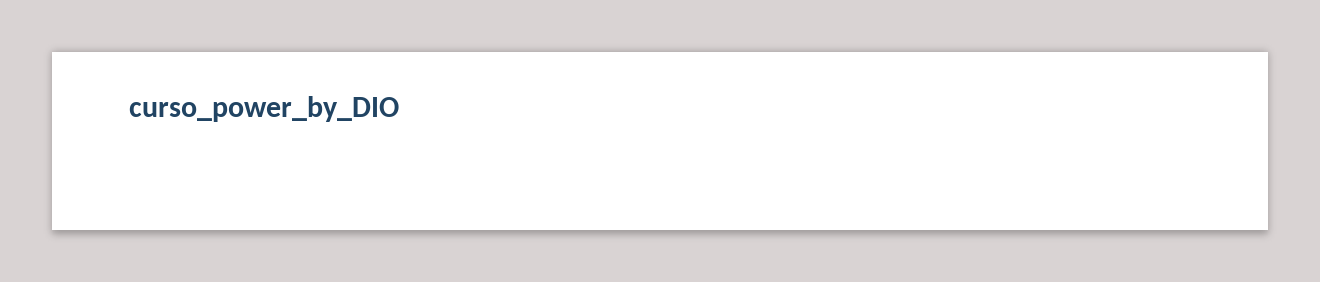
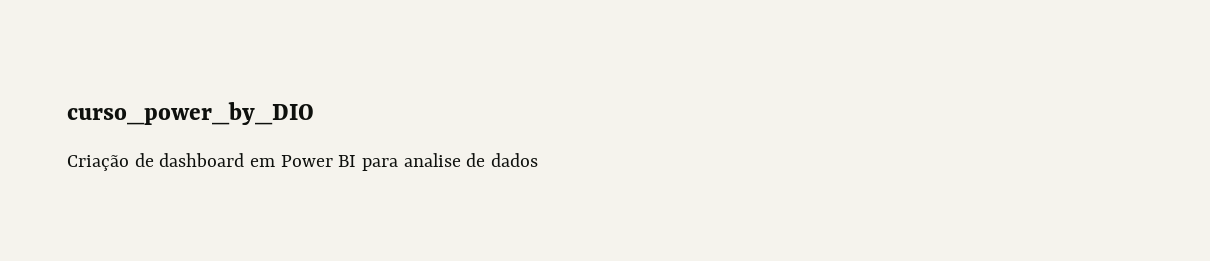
(399, 109) none -> [67,153,539,171] // Criação de dashboard em Power BI para analise de dados

